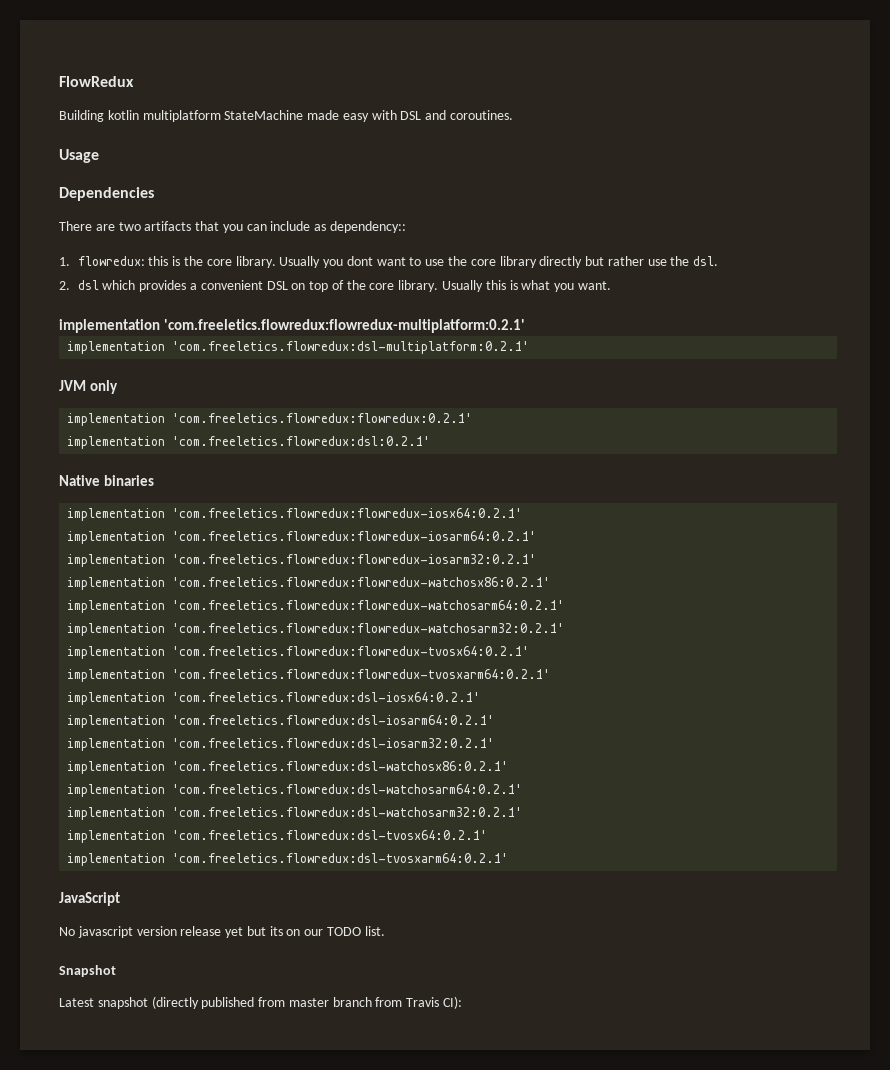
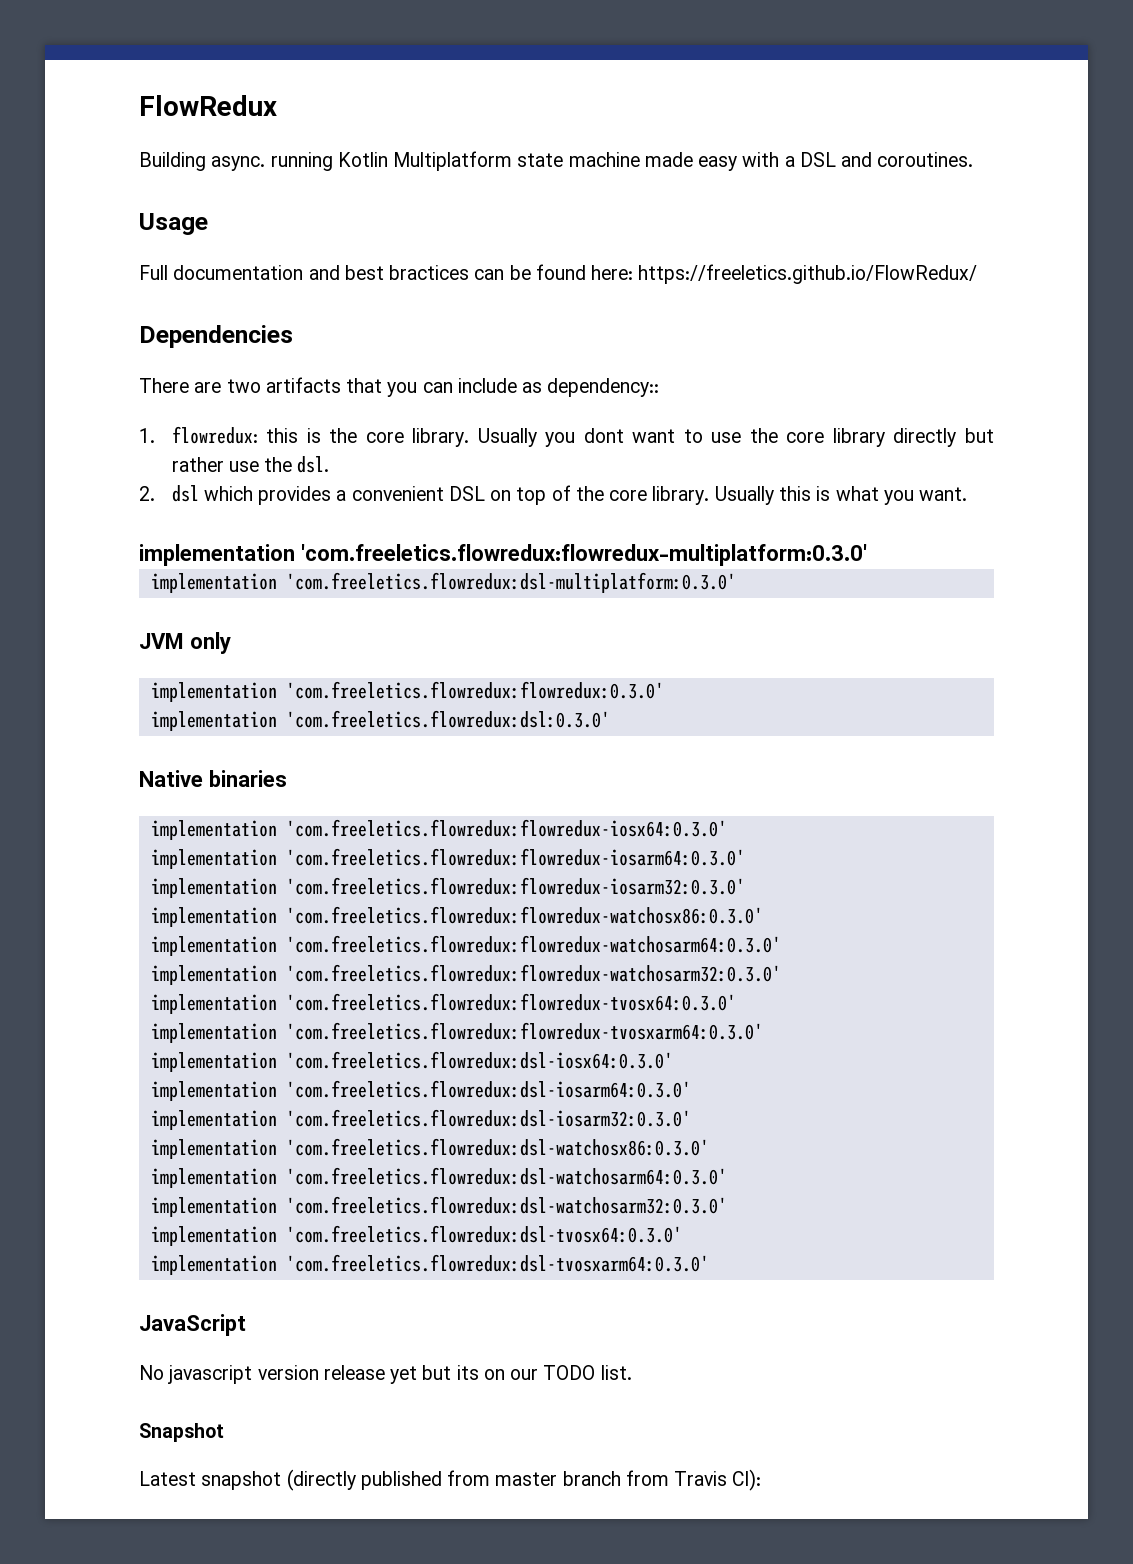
[107,110,304,122] kotlin multiplatform StateMachine -> [211,151,640,171] async. running Kotlin Multiplatform state machine
(397, 115) none -> [784,156,795,167] a
(99, 156) none -> [139,264,978,284] // Full documentation and best bractices can be found here: https://freeletics.github.io/FlowRedux/
[163,319,525,333] [67,341,530,354] 'com.freeletics.flowredux:flowredux-multiplatform:0.2.1' // implementation 'com.freeletics.flowredux:dsl-multiplatform:0.2.1' -> [301,544,867,566] [150,572,736,593] 'com.freeletics.flowredux:flowredux-multiplatform:0.3.0' // implementation 'com.freeletics.flowredux:dsl-multiplatform:0.3.0'
[172,413,473,423] [67,436,431,449] 'com.freeletics.flowredux:flowredux:0.2.1' // implementation 'com.freeletics.flowredux:dsl:0.2.1' -> [285,681,664,699] [150,710,610,731] 'com.freeletics.flowredux:flowredux:0.3.0' // implementation 'com.freeletics.flowredux:dsl:0.3.0'
[172,508,523,518] [67,531,537,544] [67,554,537,567] [67,577,551,590] [67,600,565,613] [67,623,565,636] [67,646,530,659] [67,669,551,682] [67,692,481,705] [67,715,495,728] [67,738,495,751] [67,761,509,774] [67,784,523,797] [67,807,523,820] [67,830,488,843] [67,853,509,866] 'com.freeletics.flowredux:flowredux-iosx64:0.2.1' // implementation 'com.freeletics.flowredux:flowredux-iosarm64:0.2.1' // implementation 'com.freeletics.flowredux:flowredux-iosarm32:0.2.1' // implementation 'com.freeletics.flowredux:flowredux-watchosx86:0.2.1' // implementation 'com.freeletics.flowredux:flowredux-watchosarm64:0.2.1' // implementation 'com.freeletics.flowredux:flowredux-watchosarm32:0.2.1' // implementation 'com.freeletics.flowredux:flowredux-tvosx64:0.2.1' // implementation 'com.freeletics.flowredux:flowredux-tvosxarm64:0.2.1' // implementation 'com.freeletics.flowredux:dsl-iosx64:0.2.1' // implementation 'com.freeletics.flowredux:dsl-iosarm64:0.2.1' // implementation 'com.freeletics.flowredux:dsl-iosarm32:0.2.1' // implementation 'com.freeletics.flowredux:dsl-watchosx86:0.2.1' // implementation 'com.freeletics.flowredux:dsl-watchosarm64:0.2.1' // implementation 'com.freeletics.flowredux:dsl-watchosarm32:0.2.1' // implementation 'com.freeletics.flowredux:dsl-tvosx64:0.2.1' // implementation 'com.freeletics.flowredux:dsl-tvosxarm64:0.2.1' -> [285,819,727,837] [150,848,745,869] [150,877,745,898] [150,906,763,927] [150,935,781,956] [150,964,781,985] [150,993,736,1014] [150,1022,763,1043] [150,1051,673,1072] [150,1080,691,1101] [150,1109,691,1130] [150,1138,709,1159] [150,1167,727,1188] [150,1196,727,1217] [150,1225,682,1246] [150,1254,709,1275] 'com.freeletics.flowredux:flowredux-iosx64:0.3.0' // implementation 'com.freeletics.flowredux:flowredux-iosarm64:0.3.0' // implementation 'com.freeletics.flowredux:flowredux-iosarm32:0.3.0' // implementation 'com.freeletics.flowredux:flowredux-watchosx86:0.3.0' // implementation 'com.freeletics.flowredux:flowredux-watchosarm64:0.3.0' // implementation 'com.freeletics.flowredux:flowredux-watchosarm32:0.3.0' // implementation 'com.freeletics.flowredux:flowredux-tvosx64:0.3.0' // implementation 'com.freeletics.flowredux:flowredux-tvosxarm64:0.3.0' // implementation 'com.freeletics.flowredux:dsl-iosx64:0.3.0' // implementation 'com.freeletics.flowredux:dsl-iosarm64:0.3.0' // implementation 'com.freeletics.flowredux:dsl-iosarm32:0.3.0' // implementation 'com.freeletics.flowredux:dsl-watchosx86:0.3.0' // implementation 'com.freeletics.flowredux:dsl-watchosarm64:0.3.0' // implementation 'com.freeletics.flowredux:dsl-watchosarm32:0.3.0' // implementation 'com.freeletics.flowredux:dsl-tvosx64:0.3.0' // implementation 'com.freeletics.flowredux:dsl-tvosxarm64:0.3.0'

